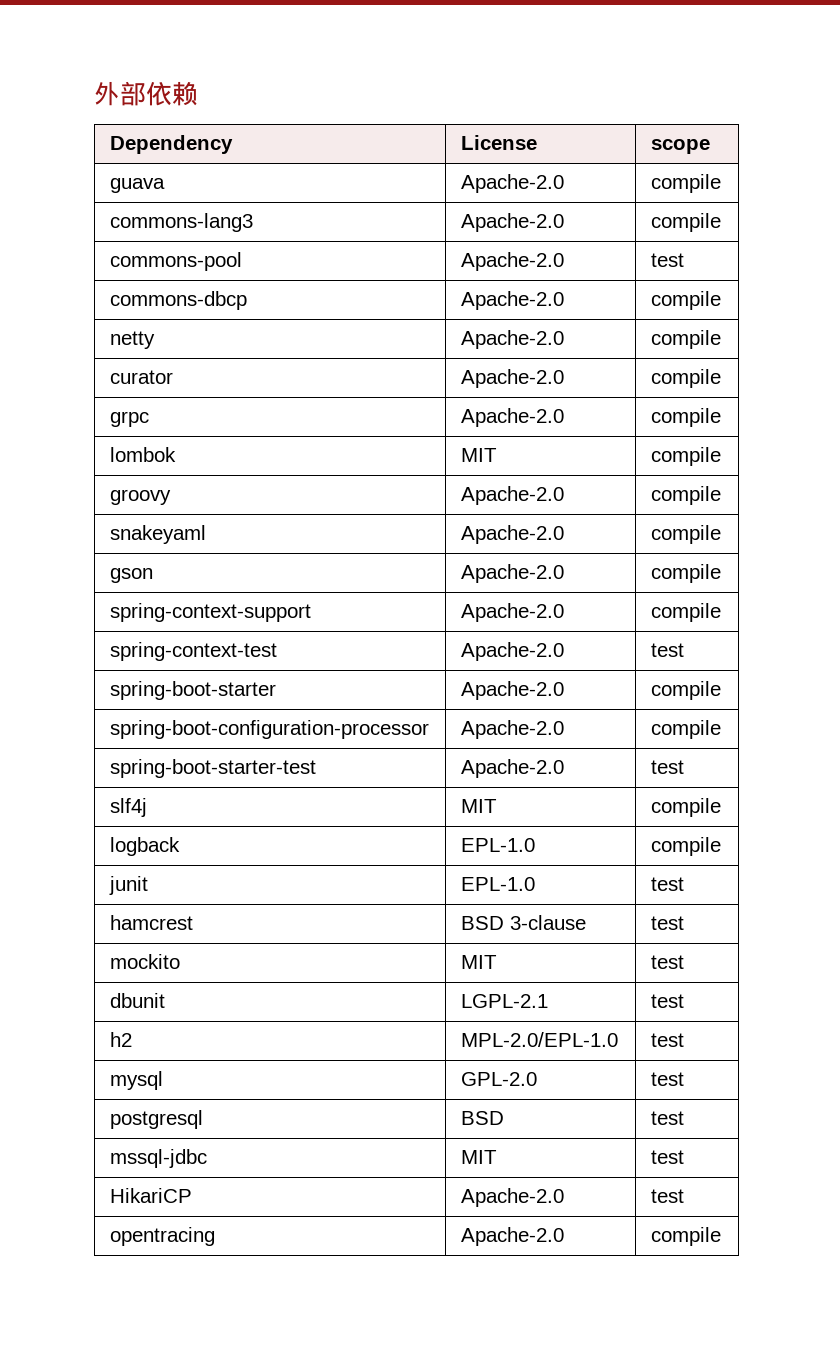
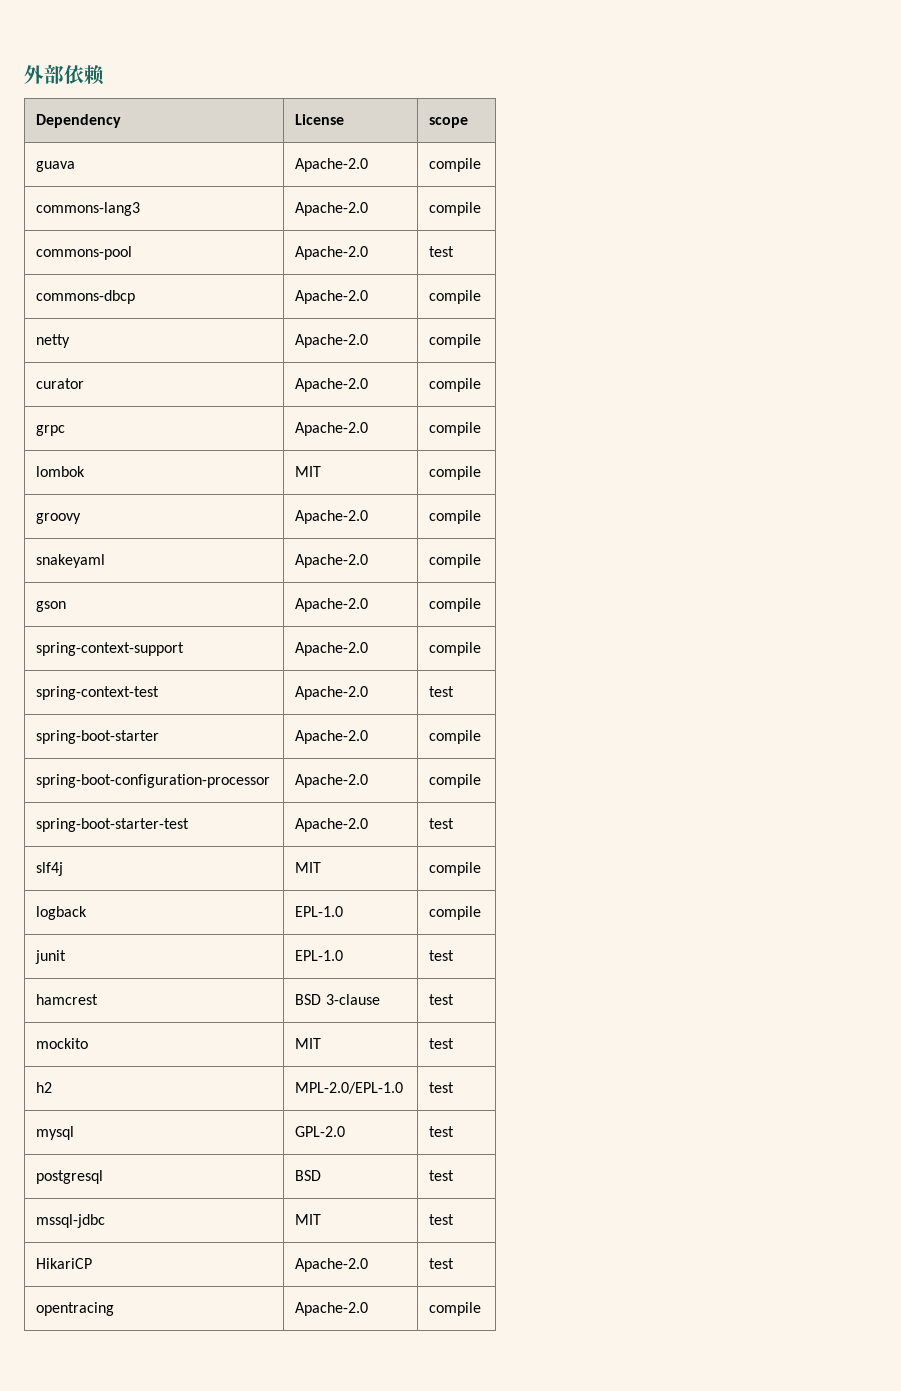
[109,993,165,1008] [460,994,548,1008] [650,994,684,1008] // dbunit | LGPL-2.1 | test -> (455, 1043) none

